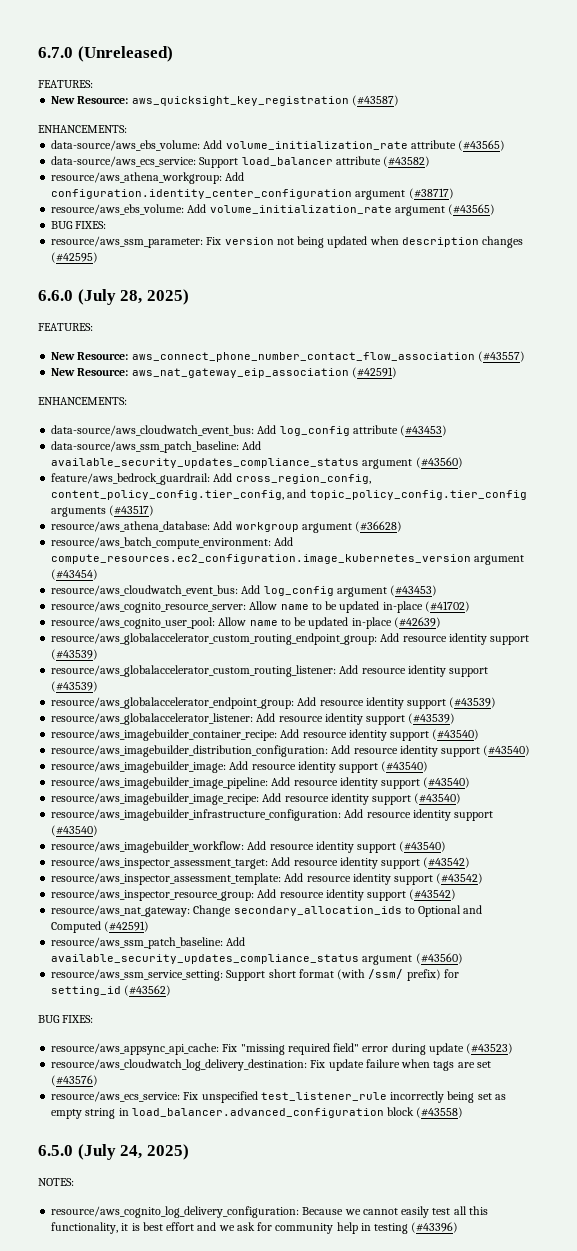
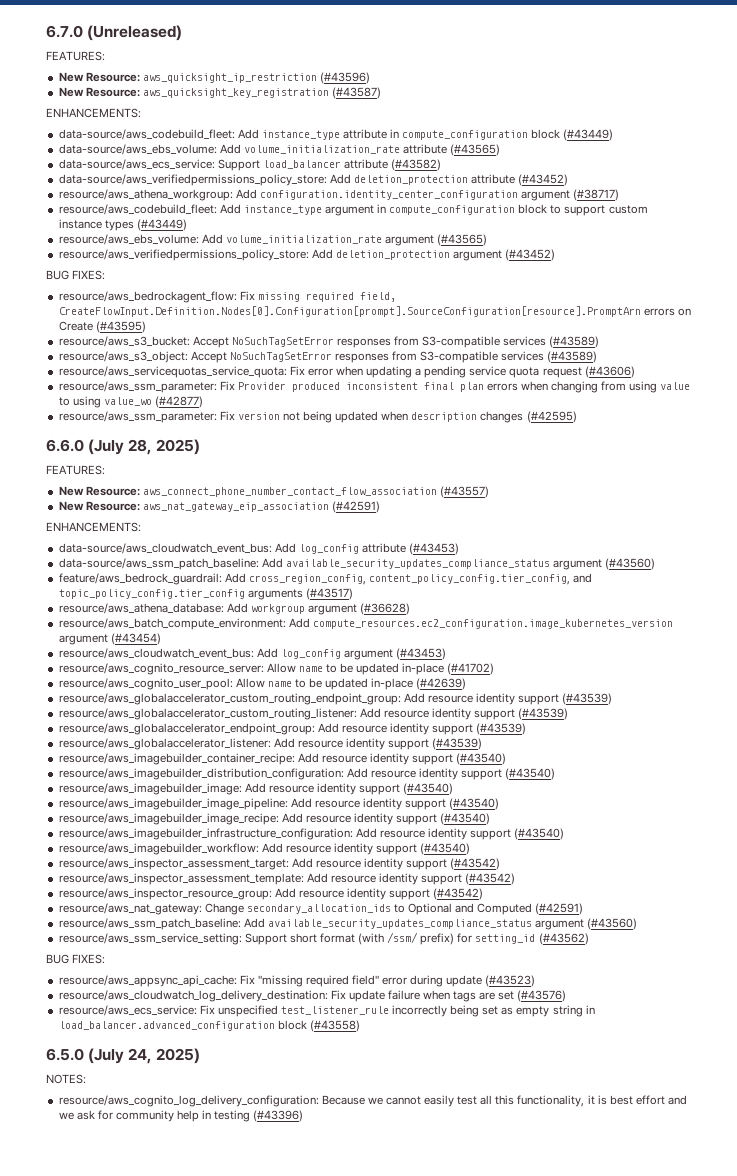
(93, 84) none -> [58,72,370,84] // New Resource: aws_quicksight_ip_restriction (#43596)
(127, 129) none -> [58,129,614,141] // data-source/aws_codebuild_fleet: Add instance_type attribute in compute_configuration block (#43449)
(431, 161) none -> [58,174,569,186] // data-source/aws_verifiedpermissions_policy_store: Add deletion_protection attribute (#43452)
(454, 193) none -> [58,204,648,216] [58,219,187,231] // resource/aws_codebuild_fleet: Add instance_type argument in compute_configuration block to support custom instance types (#43449)
[51,221,107,229] BUG FIXES: -> [58,249,556,261] [46,270,106,280] [58,291,396,303] [58,306,691,317] [58,321,146,333] [58,336,600,348] [58,351,598,363] [58,366,635,378] [58,381,691,393] [58,396,203,408] resource/aws_verifiedpermissions_policy_store: Add deletion_protection argument (#43452) // BUG FIXES: // resource/aws_bedrockagent_flow: Fix missing required field, CreateFlowInput.Definition.Nodes[0].Configuration[prompt].SourceConfiguration[resource].PromptArn errors on Create (#43595) // resource/aws_s3_bucket: Accept NoSuchTagSetError responses from S3-compatible services (#43589) // resource/aws_s3_object: Accept NoSuchTagSetError responses from S3-compatible services (#43589) // resource/aws_servicequotas_service_quota: Fix error when updating a pending service quota request (#43606) // resource/aws_ssm_parameter: Fix Provider produced inconsistent final plan errors when changing from using value to using value_wo (#42877)

